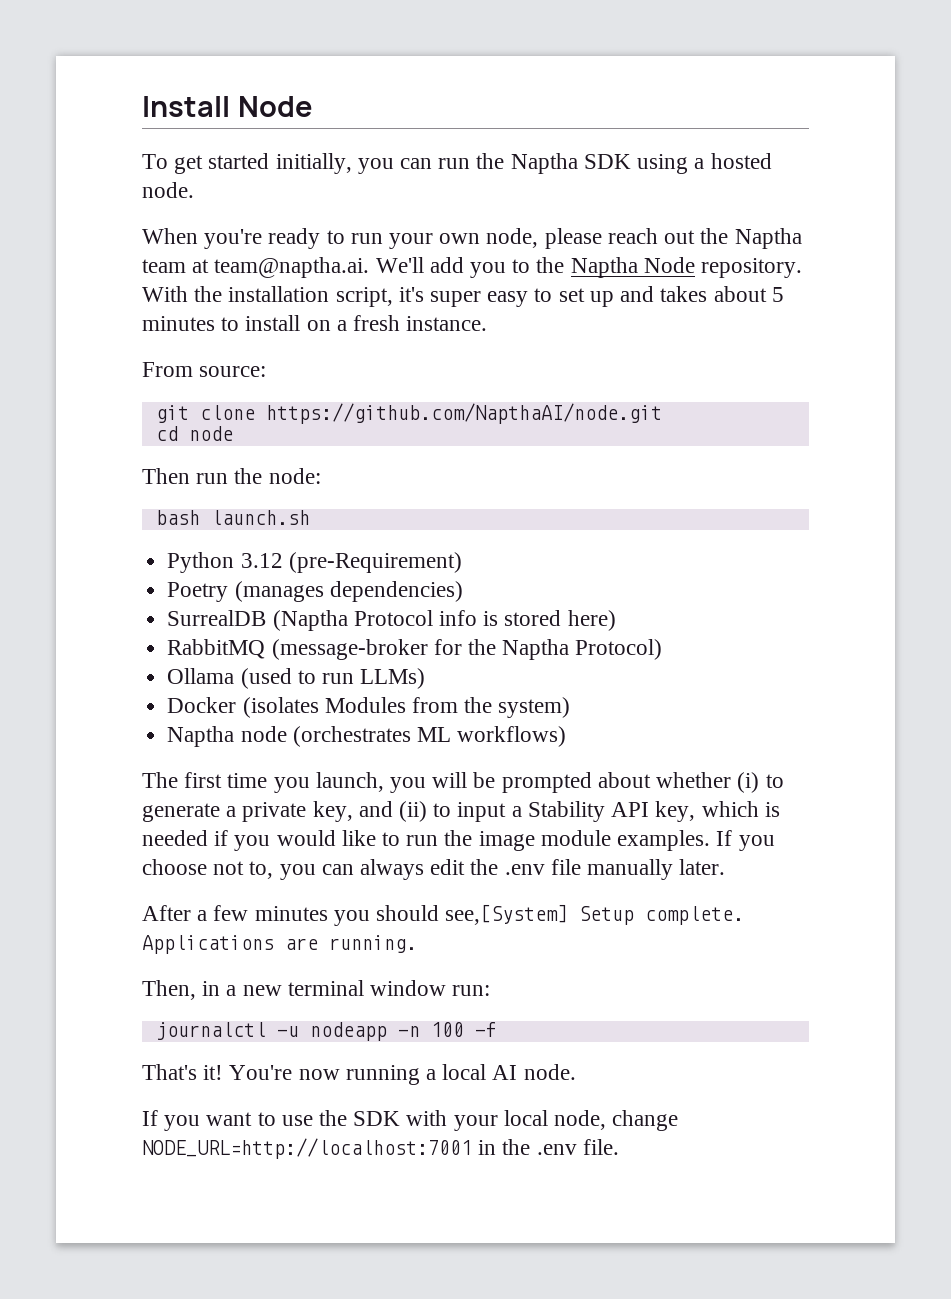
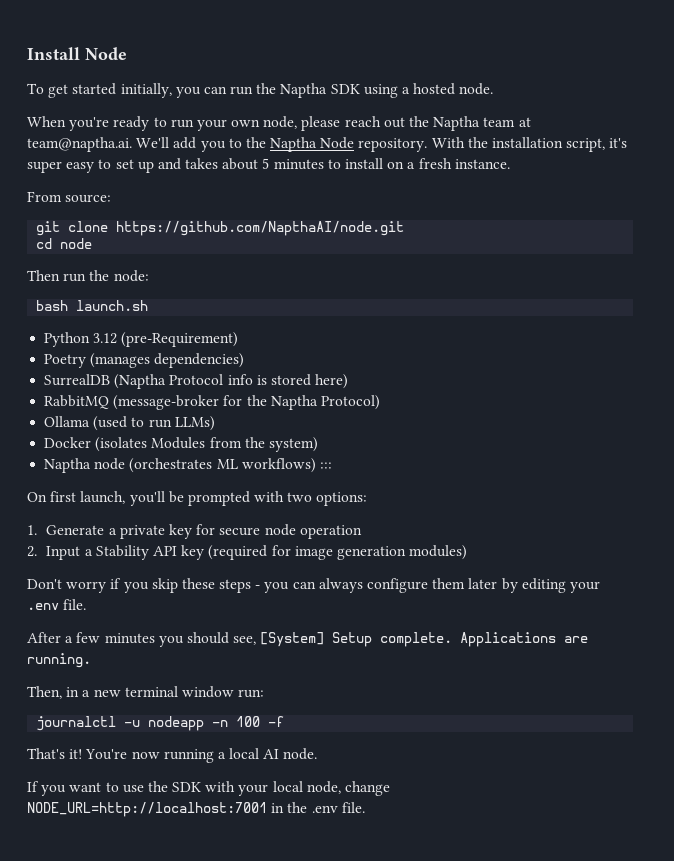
[142,772,784,793] [142,801,780,822] [142,830,775,851] [142,859,726,880] // The first time you launch, you will be prompted about whether (i) to generate a private key, and (ii) to input a Stability API key, which is needed if you would like to run the image module examples. If you choose not to, you can always edit the .env file manually later. -> [319,462,332,469] [27,491,368,506] [27,524,362,539] [27,545,468,560] [27,578,600,593] [27,599,87,610] ::: // On first launch, you'll be prompted with two options: // 1. Generate a private key for secure node operation // 2. Input a Stability API key (required for image generation modules) // Don't worry if you skip these steps - you can always configure them later by editing your .env file.
[445,904,569,925] see,[System] -> [233,632,325,647] see, [System]

